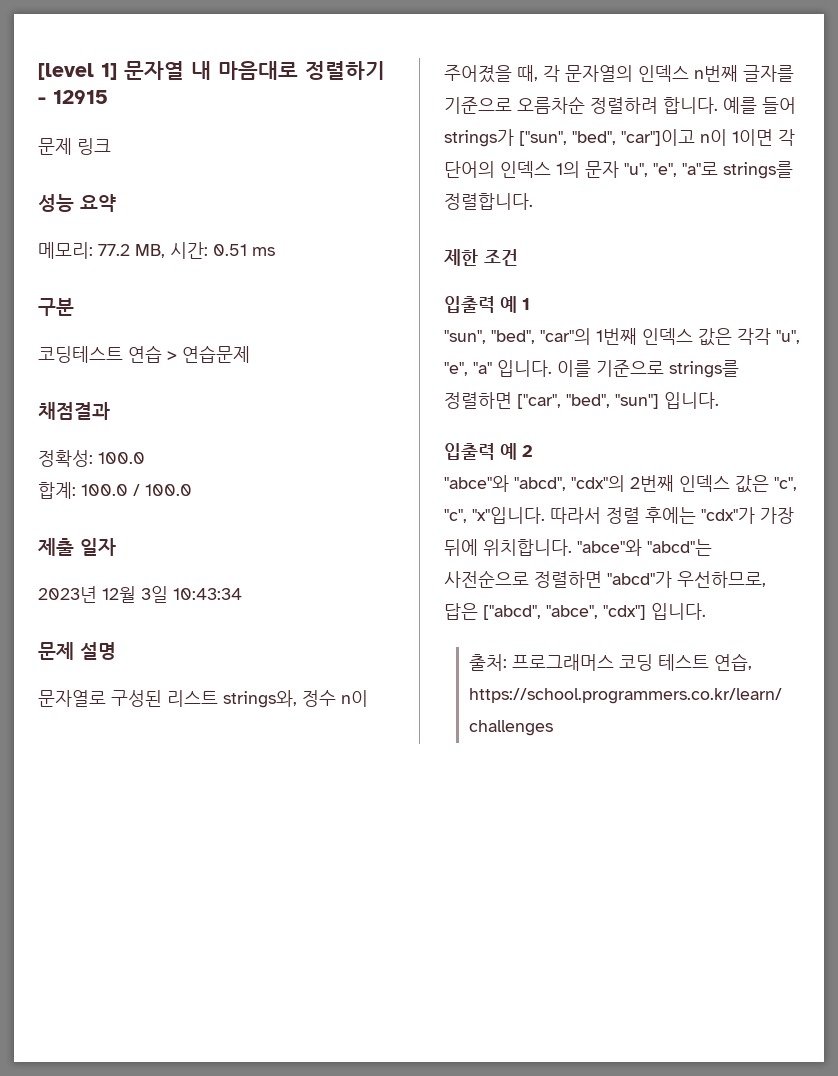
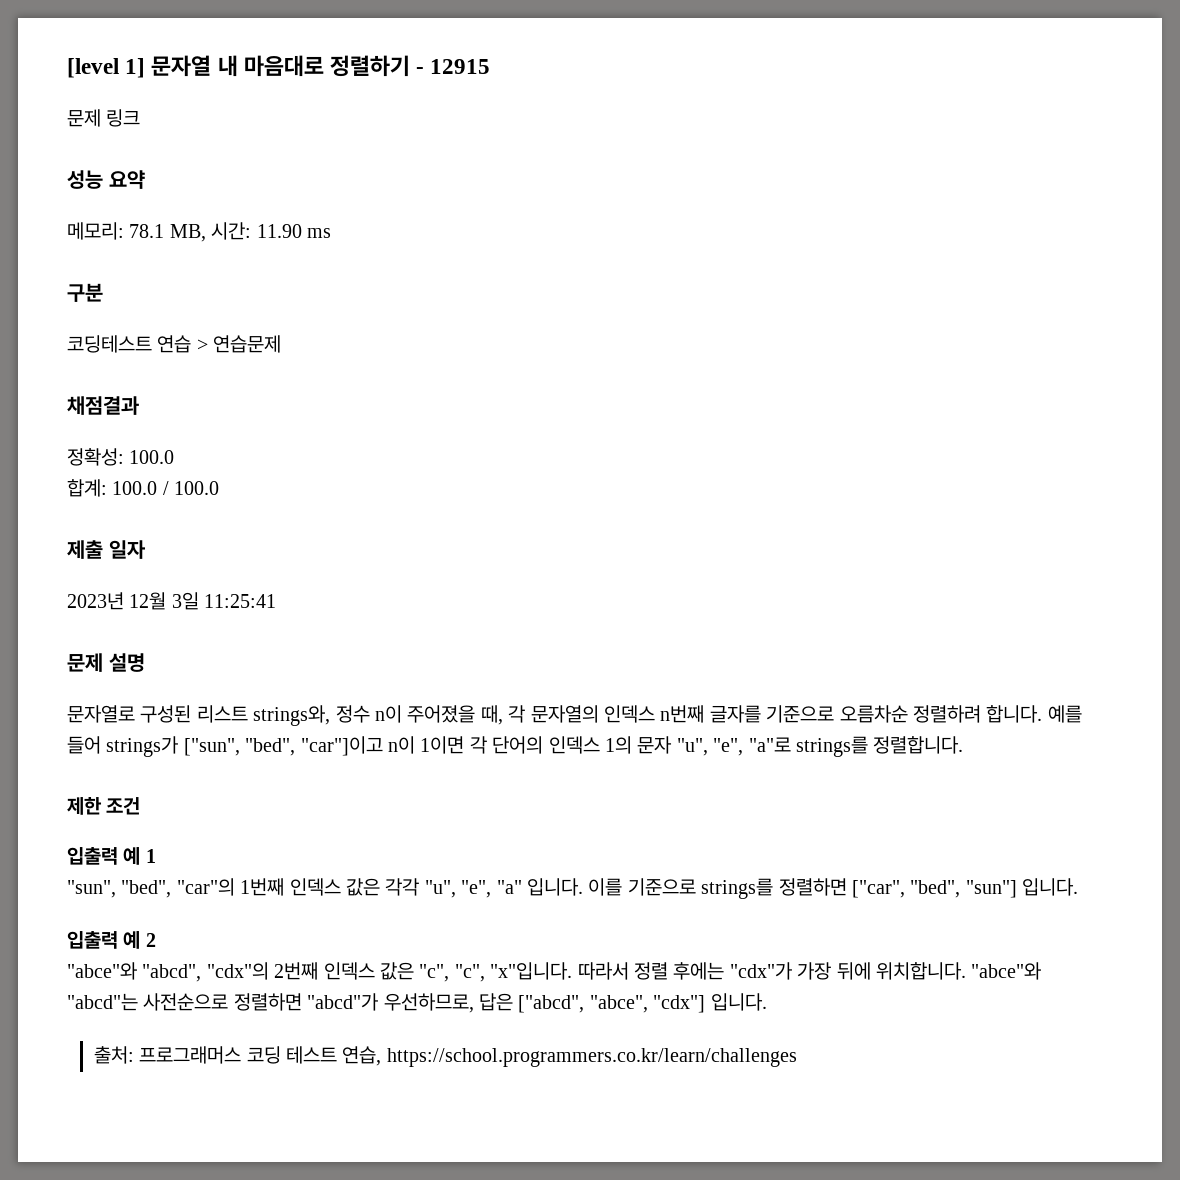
[98,244,130,256] 77.2 -> [129,224,165,238] 78.1
[213,244,247,256] 0.51 -> [256,224,302,238] 11.90
[173,588,242,600] 10:43:34 -> [204,594,277,608] 11:25:41

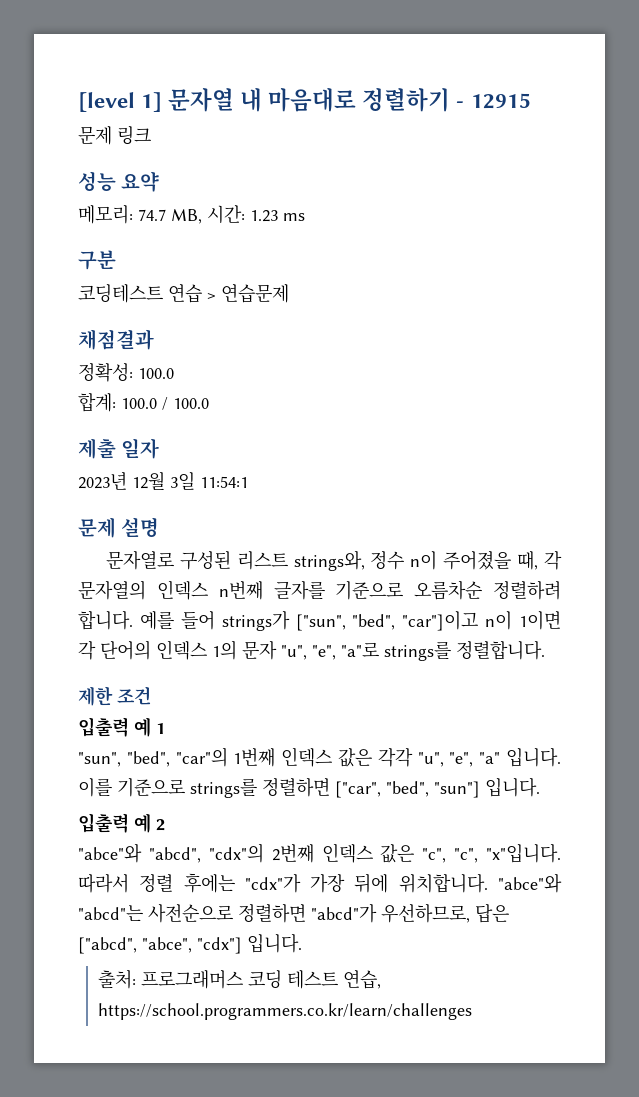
[129,224,165,238] 78.1 -> [138,209,166,221] 74.7
[256,224,302,238] 11.90 -> [250,210,278,222] 1.23
[204,594,277,608] 11:25:41 -> [200,476,248,488] 11:54:1

